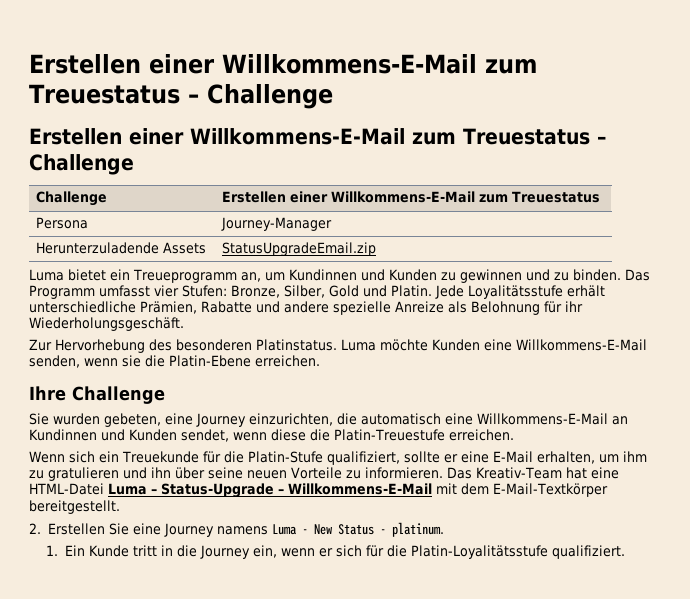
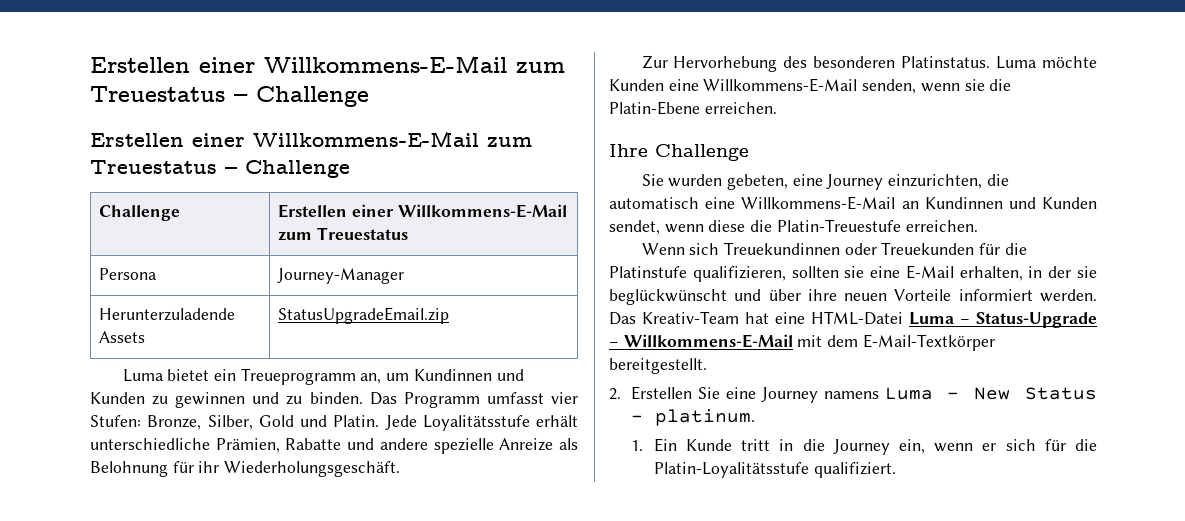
[99,451,647,465] [29,467,443,481] ein Treuekunde für die Platin-Stufe qualifiziert, sollte er eine E-Mail erhalten, um ihm zu gratulieren und ihn über seine neuen Vorteile zu informieren. -> [723,242,1027,255] [609,265,1097,282] [609,289,1097,305] Treuekundinnen oder Treuekunden für die Platinstufe qualifizieren, sollten sie eine E-Mail erhalten, in der sie beglückwünscht und über ihre neuen Vorteile informiert werden.

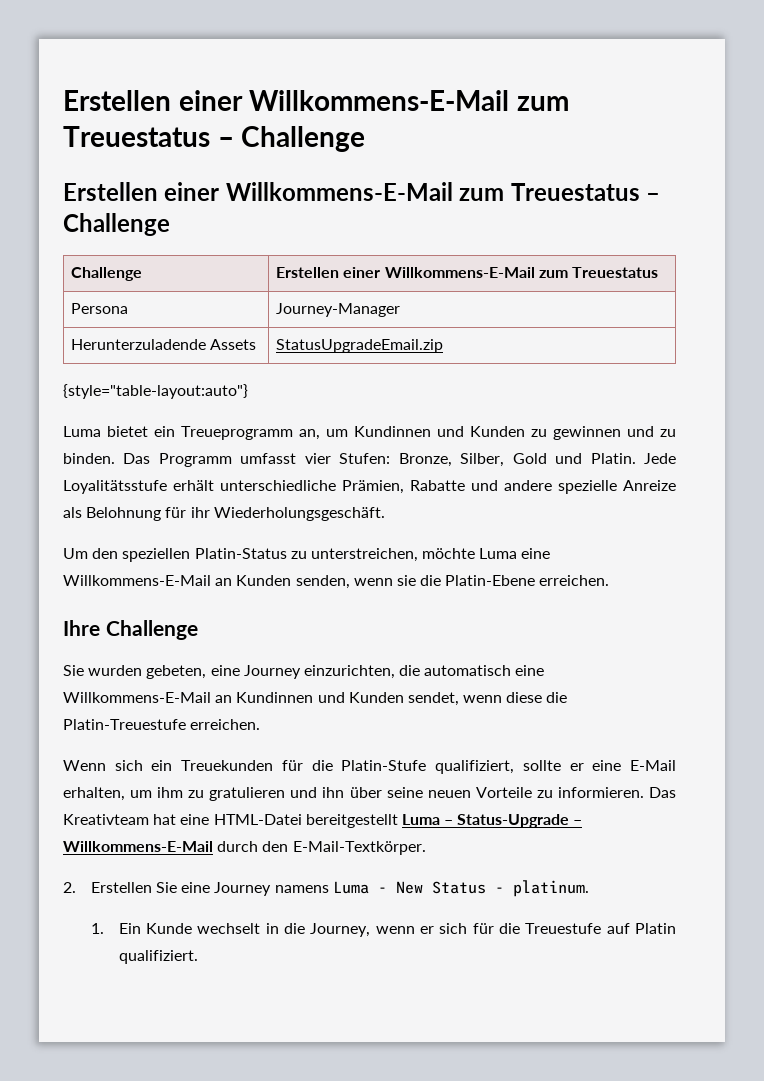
(450, 315) none -> [63,384,248,399] // {style="table-layout:auto"}
[641,55,1097,72] [609,78,858,92] Zur Hervorhebung des besonderen Platinstatus. Luma möchte Kunden eine Willkommens-E-Mail -> [63,548,551,562] [63,575,292,586] Um den speziellen Platin-Status zu unterstreichen, möchte Luma eine Willkommens-E-Mail an Kunden
[723,242,877,255] Treuekundinnen oder -> [151,760,173,771] ein
[609,265,1097,282] [609,289,1097,305] [609,311,739,325] Platinstufe qualifizieren, sollten sie eine E-Mail erhalten, in der sie beglückwünscht und über ihre neuen Vorteile informiert werden. Das Kreativ-Team -> [341,760,677,774] [63,787,677,801] [63,814,149,825] Platin-Stufe qualifiziert, sollte er eine E-Mail erhalten, um ihm zu gratulieren und ihn über seine neuen Vorteile zu informieren. Das Kreativteam
(903, 318) none -> [305,814,398,828] bereitgestellt
[797,334,995,351] [609,358,707,374] mit dem E-Mail-Textkörper bereitgestellt. -> [217,841,426,855] durch den E-Mail-Textkörper.
[741,439,771,451] tritt -> [197,923,261,934] wechselt
[832,439,926,455] Journey ein, -> [310,923,371,937] Journey,
[653,462,809,478] Platin-Loyalitätsstufe -> [525,923,676,934] Treuestufe auf Platin

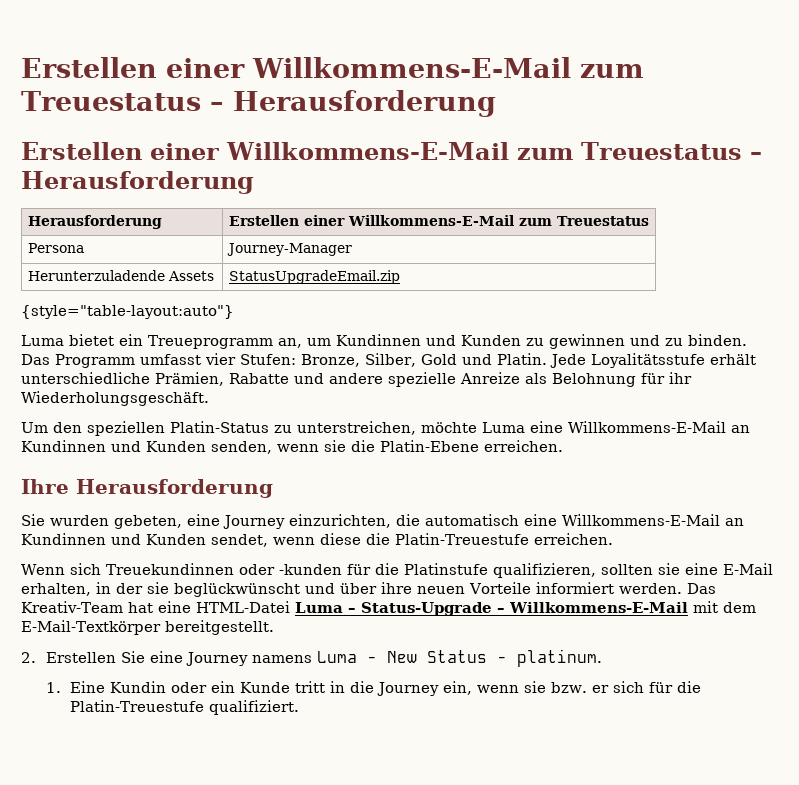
[63,90,569,111] [63,126,366,152] [63,182,661,201] [63,213,170,236] [71,267,143,281] Erstellen einer Willkommens-E-Mail zum Treuestatus – Challenge // Erstellen einer Willkommens-E-Mail zum Treuestatus – Challenge // Challenge -> [21,57,645,78] [21,90,496,117] [21,142,762,160] [21,171,254,194] [27,215,162,229] Erstellen einer Willkommens-E-Mail zum Treuestatus – Herausforderung // Erstellen einer Willkommens-E-Mail zum Treuestatus – Herausforderung // Herausforderung
(233, 582) none -> [21,440,141,452] Kundinnen und
[105,620,198,640] Challenge -> [76,479,273,498] Herausforderung
[151,760,677,774] [63,787,677,801] [63,814,149,825] ein Treuekunden für die Platin-Stufe qualifiziert, sollte er eine E-Mail erhalten, um ihm zu gratulieren und ihn über seine neuen Vorteile zu informieren. Das Kreativteam -> [105,563,773,578] [21,582,716,597] [21,601,123,613] Treuekundinnen oder -kunden für die Platinstufe qualifizieren, sollten sie eine E-Mail erhalten, in der sie beglückwünscht und über ihre neuen Vorteile informiert werden. Das Kreativ-Team
[305,814,398,828] bereitgestellt -> (290, 607) none
[217,841,426,855] durch den E-Mail-Textkörper. -> [692,601,756,613] [21,620,274,635] mit dem E-Mail-Textkörper bereitgestellt.
[118,923,415,937] Ein Kunde wechselt in die Journey, wenn -> [70,681,588,696] Eine Kundin oder ein Kunde tritt in die Journey ein, wenn sie bzw.
[525,923,676,934] Treuestufe auf Platin -> [70,700,205,712] Platin-Treuestufe

